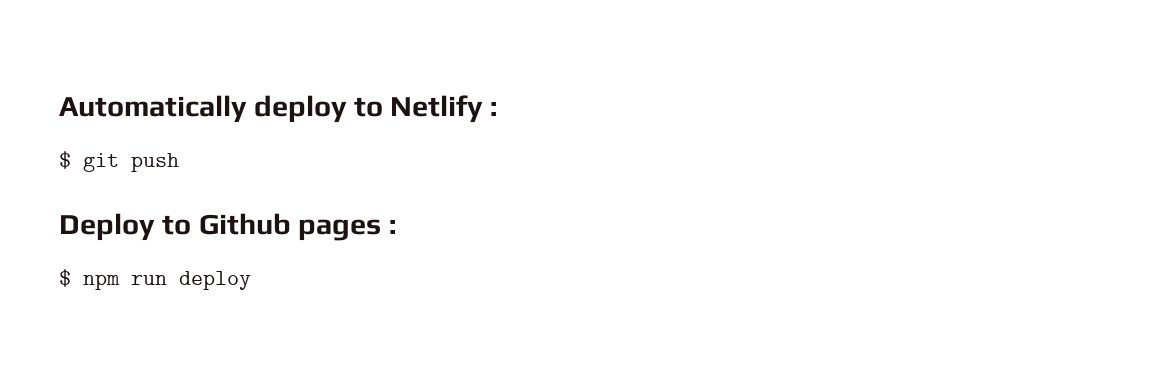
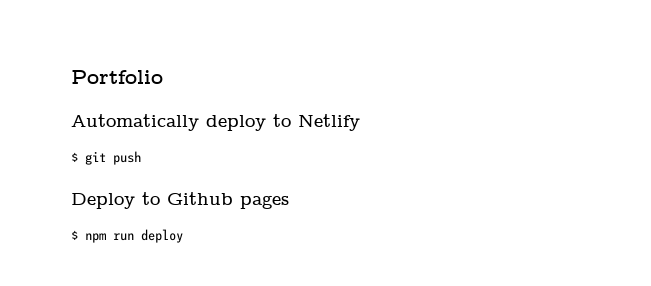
(59, 109) none -> [71,70,163,84] Portfolio //
[490,101,498,116] : -> (360, 122) none
[389,219,397,234] : -> (289, 202) none

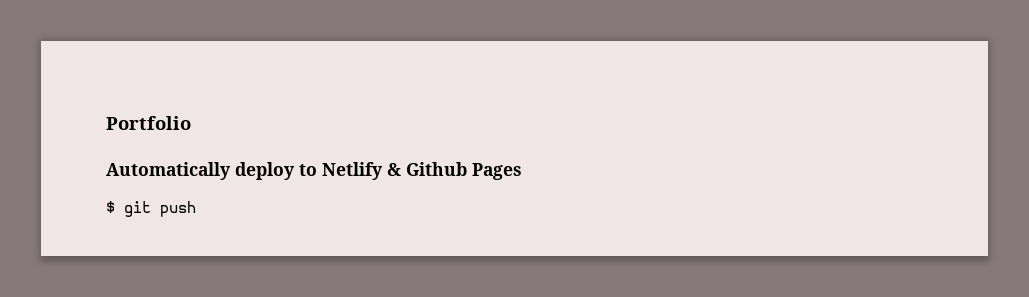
(360, 122) none -> [387,162,522,180] & Github Pages
[71,192,289,209] [71,229,183,243] // Deploy to Github pages // $ npm run deploy -> (196, 209) none

